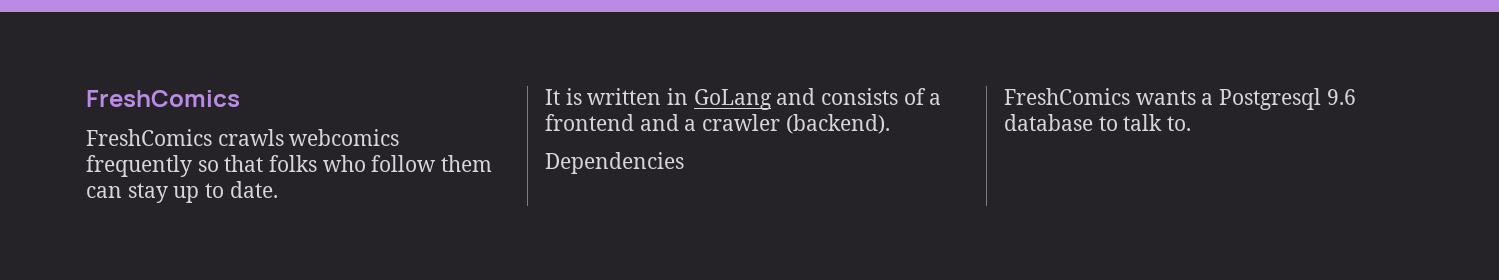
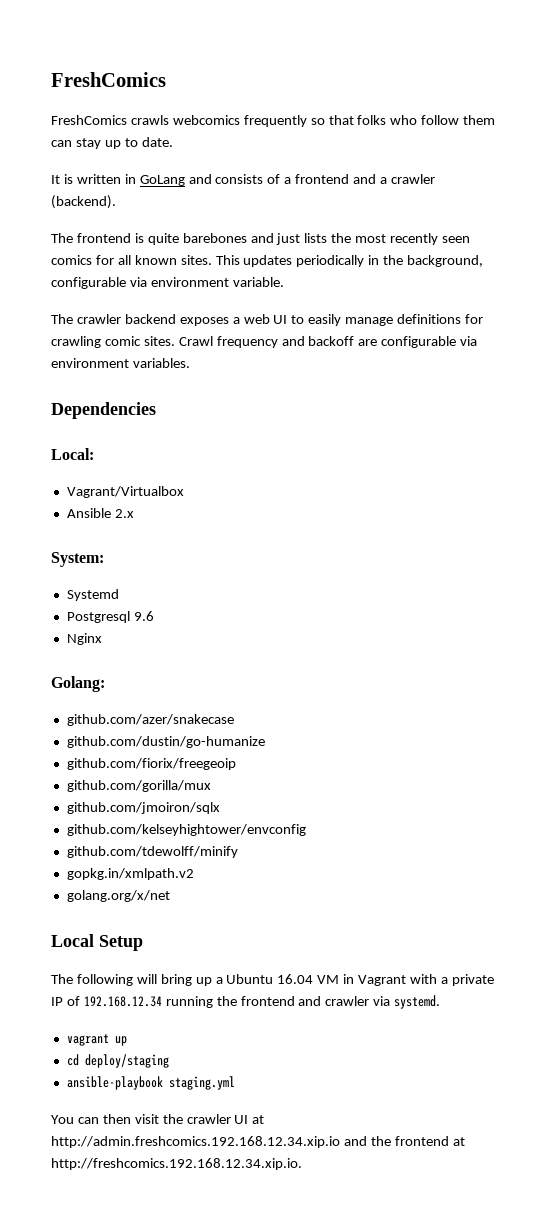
[545,152,684,174] [1004,88,1356,110] [1004,114,1192,131] Dependencies // FreshComics wants a Postgresql 9.6 database to talk to. -> [51,233,471,245] [51,255,484,267] [51,277,284,289] [51,314,484,326] [51,336,478,348] [51,358,190,368] [51,402,156,419] [51,448,94,460] [66,486,184,498] [66,508,134,518] [51,552,104,567] [66,589,119,601] [66,611,154,623] [66,633,102,645] [51,676,105,692] [66,714,234,726] [66,736,265,748] [66,758,236,770] [66,780,211,792] [66,802,220,814] [66,824,306,836] [66,846,238,858] [66,868,194,880] [66,890,170,902] [51,934,143,951] [51,974,494,986] [51,995,441,1009] [66,1034,127,1046] [66,1054,169,1068] [66,1076,235,1090] [51,1114,265,1124] [51,1136,465,1148] [51,1158,302,1170] The frontend is quite barebones and just lists the most recently seen comics for all known sites. This updates periodically in the background, configurable via environment variable. // The crawler backend exposes a web UI to easily manage definitions for crawling comic sites. Crawl frequency and backoff are configurable via environment variables. // Dependencies // Local: // Vagrant/Virtualbox // Ansible 2.x // System: // Systemd // Postgresql 9.6 // Nginx // Golang: // github.com/azer/snakecase // github.com/dustin/go-humanize // github.com/fiorix/freegeoip // github.com/gorilla/mux // github.com/jmoiron/sqlx // github.com/kelseyhightower/envconfig // github.com/tdewolff/minify // gopkg.in/xmlpath.v2 // golang.org/x/net // Local Setup // The following will bring up a Ubuntu 16.04 VM in Vagrant with a private IP of 192.168.12.34 running the frontend and crawler via systemd. // vagrant up // cd deploy/staging // ansible-playbook staging.yml // You can then visit the crawler UI at http://admin.freshcomics.192.168.12.34.xip.io and the frontend at http://freshcomics.192.168.12.34.xip.io.

